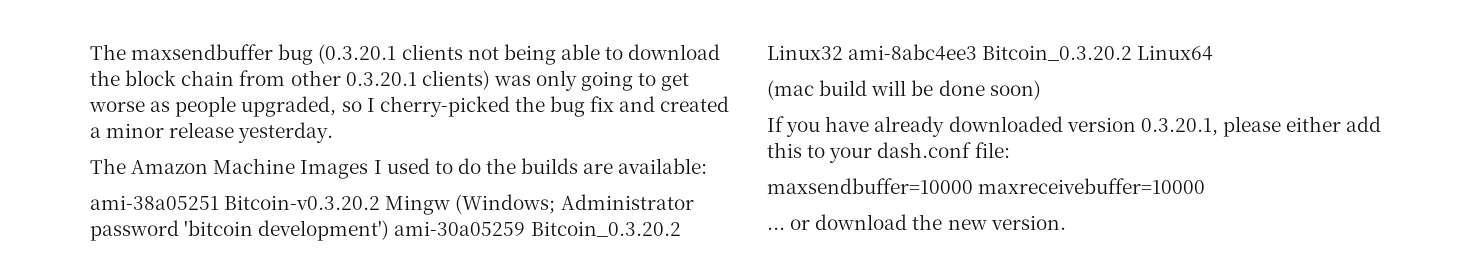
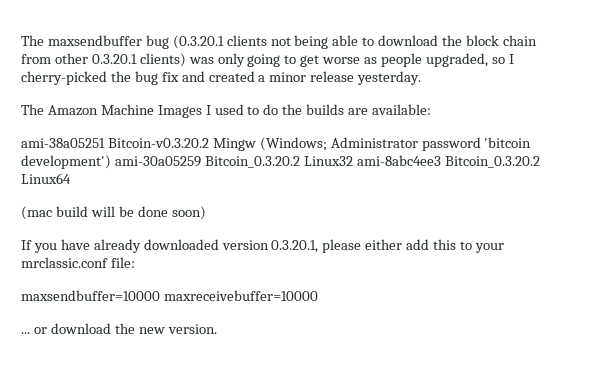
[877,142,972,158] dash.conf -> [21,257,108,268] mrclassic.conf

